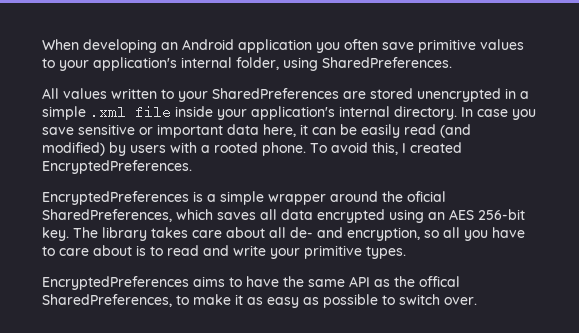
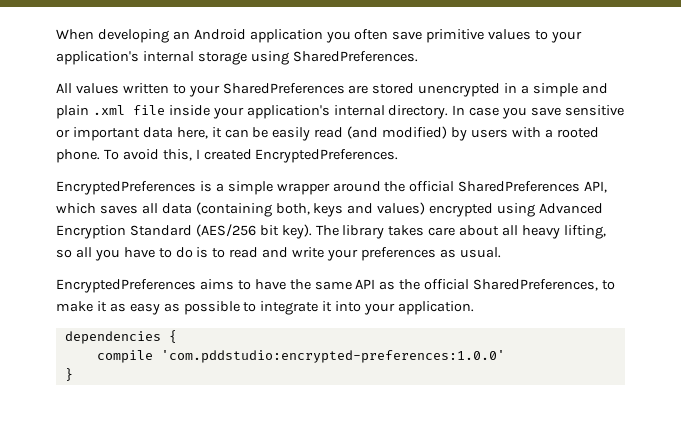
[236,57,279,70] folder, -> [197,52,247,65] storage
(86, 113) none -> [581,83,608,94] [56,105,89,119] and plain
[407,191,446,202] [42,209,172,222] oficial SharedPreferences, -> [409,181,608,193] official SharedPreferences API,
[317,209,525,223] [42,227,69,241] encrypted using an AES 256-bit key. -> [195,202,604,217] [56,224,312,239] (containing both, keys and values) encrypted using Advanced Encryption Standard (AES/256 bit key).
[290,227,420,241] de- and encryption, -> [522,225,606,239] heavy lifting,
[59,245,132,256] care about -> [175,247,193,258] do
[304,245,406,259] primitive types. -> [360,247,501,261] preferences as usual.
[419,276,460,287] offical -> [424,279,470,290] official
[399,294,477,305] switch over. -> [260,301,475,315] [64,330,177,344] [96,350,505,363] [64,368,73,381] integrate it into your application. // dependencies { // compile 'com.pddstudio:encrypted-preferences:1.0.0' // }

